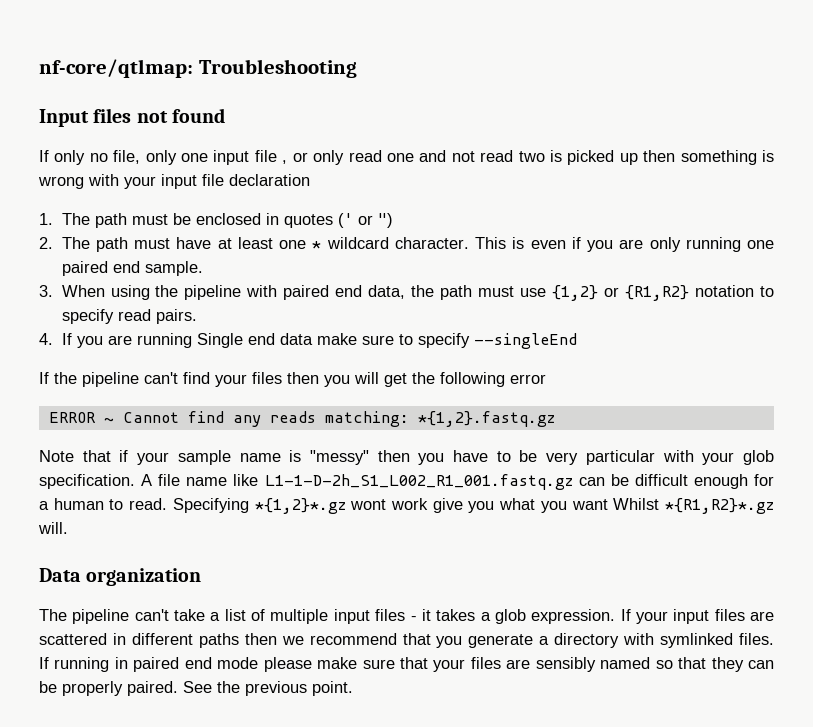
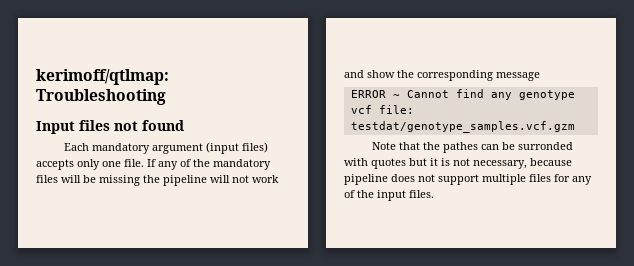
[39,59,193,78] nf-core/qtlmap: -> [36,69,169,85] kerimoff/qtlmap:
[39,150,774,165] [38,174,310,189] [39,213,393,228] [39,237,774,252] [61,261,203,276] [39,285,775,301] [61,309,197,324] [39,333,577,349] [39,372,546,387] If only no file, only one input file , or only read one and not read two is picked up then something is wrong with your input file declaration // 1. The path must be enclosed in quotes (' or ") // 2. The path must have at least one * wildcard character. This is even if you are only running one paired end sample. // 3. When using the pipeline with paired end data, the path must use {1,2} or {R1,R2} notation to specify read pairs. // 4. If you are running Single end data make sure to specify --singleEnd // If the pipeline can't find your files then you will get the following error -> [64,142,269,154] [36,159,271,170] [36,175,279,186] [344,70,540,81] Each mandatory argument (input files) accepts only one file. If any of the mandatory files will be missing the pipeline will not work and show the corresponding message
[269,411,555,427] [39,450,774,465] [39,474,775,490] [39,498,774,514] [38,522,68,534] [39,568,202,586] [39,609,775,624] [39,633,775,648] [39,657,775,672] [39,681,353,696] reads matching: *{1,2}.fastq.gz // Note that if your sample name is "messy" then you have to be very particular with your glob specification. A file name like L1-1-D-2h_S1_L002_R1_001.fastq.gz can be difficult enough for a human to read. Specifying *{1,2}*.gz wont work give you what you want Whilst *{R1,R2}*.gz will. // Data organization // The pipeline can't take a list of multiple input files - it takes a glob expression. If your input files are scattered in different paths then we recommend that you generate a directory with symlinked files. If running in paired end mode please make sure that your files are sensibly named so that they can be properly paired. See the previous point. -> [518,90,575,100] [350,105,414,114] [350,121,575,133] [372,142,574,153] [344,158,572,169] [344,174,592,185] [344,190,434,201] genotype vcf file: testdat/genotype_samples.vcf.gzm // Note that the pathes can be surronded with quotes but it is not necessary, because pipeline does not support multiple files for any of the input files.

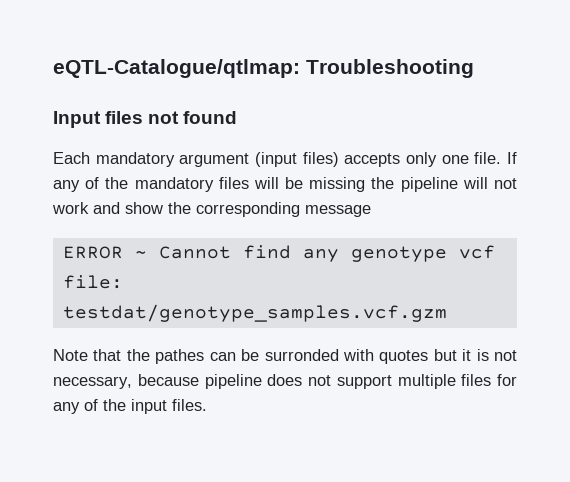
[36,69,169,85] kerimoff/qtlmap: -> [53,59,300,78] eQTL-Catalogue/qtlmap:

